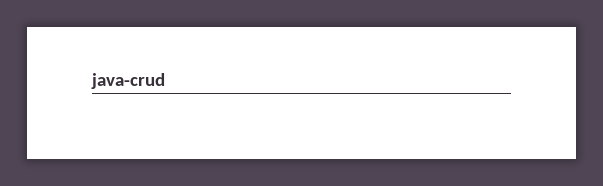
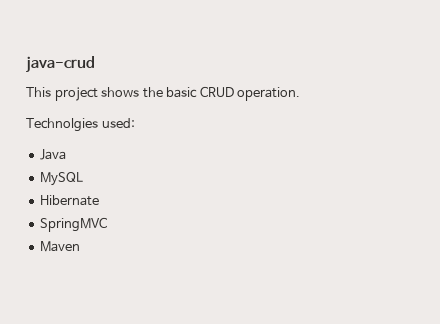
(165, 81) none -> [26,86,301,101] [26,118,135,132] [40,149,67,160] [40,172,84,186] [40,195,100,206] [40,217,108,232] [40,241,81,252] // This project shows the basic CRUD operation. // Technolgies used: // Java // MySQL // Hibernate // SpringMVC // Maven

